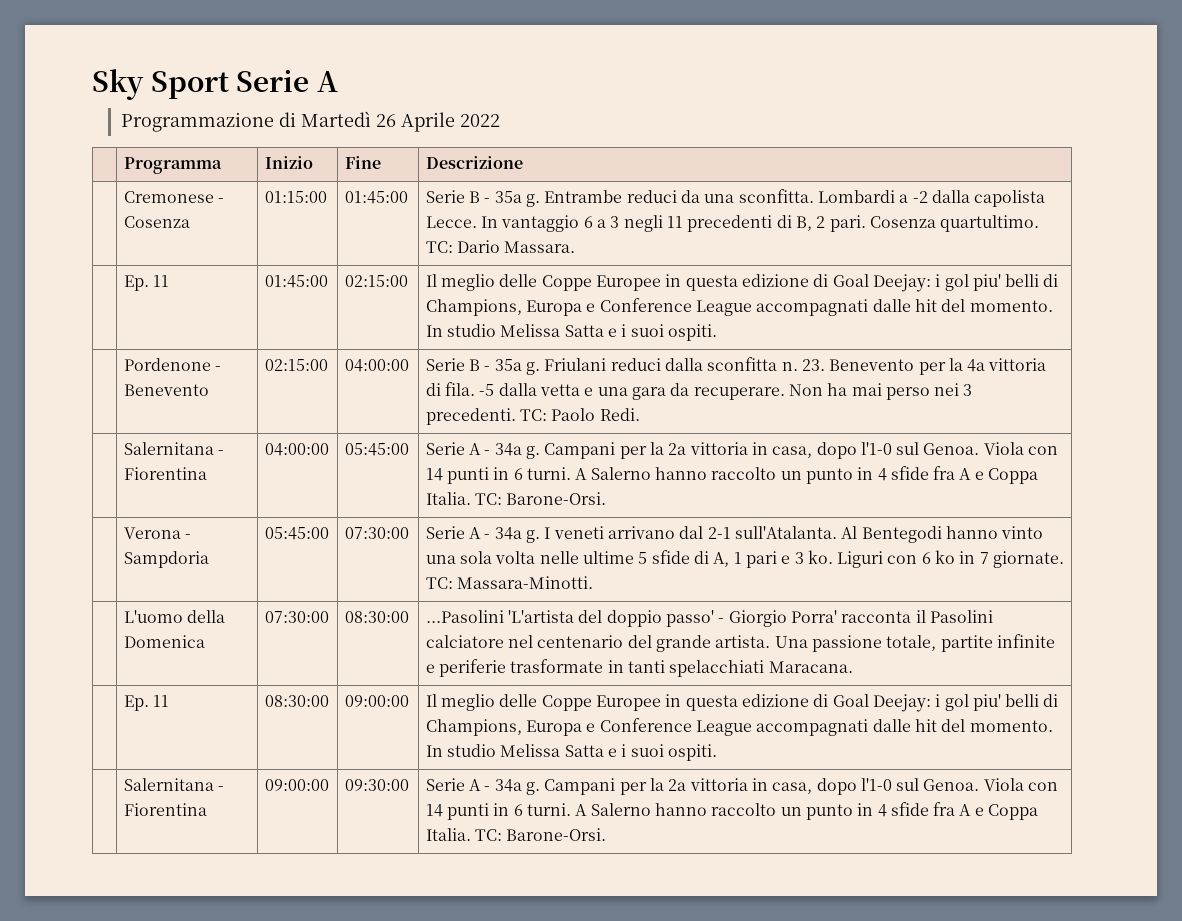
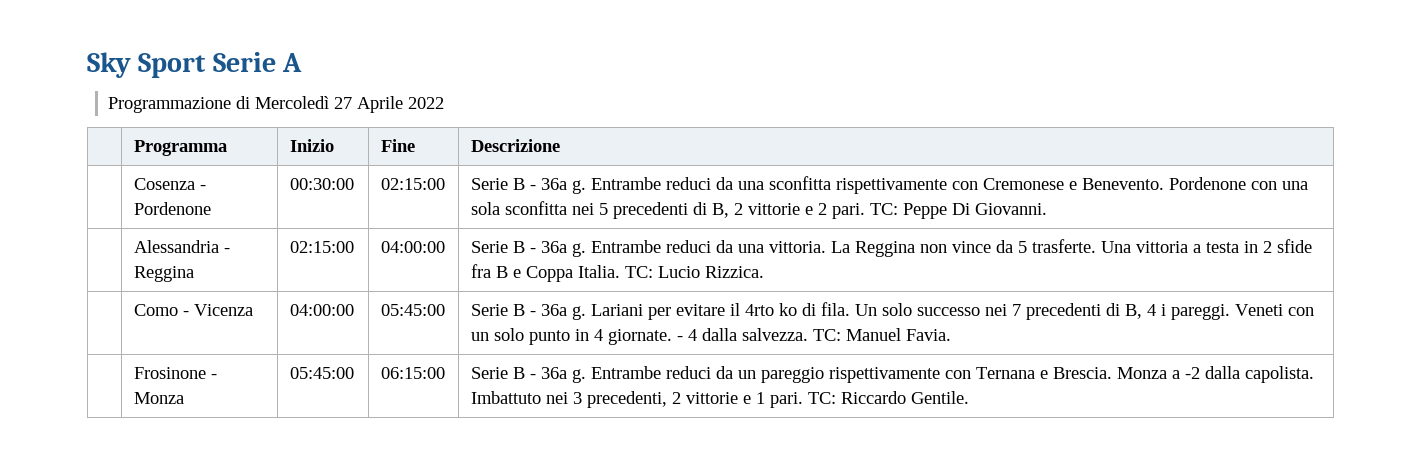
[300,111,396,127] Martedì 26 -> [254,96,352,109] Mercoledì 27
[123,191,224,203] [123,216,190,228] [264,191,327,203] [344,191,408,204] [425,189,1046,207] [425,215,1040,232] [425,240,576,253] [123,275,169,291] [264,275,328,288] [344,275,408,287] [425,274,1059,292] [425,298,1053,316] [425,324,717,341] [123,358,221,371] [123,384,209,396] Cremonese - Cosenza | 01:15:00 | 01:45:00 | Serie B - 35a g. Entrambe reduci da una sconfitta. Lombardi a -2 dalla capolista Lecce. In vantaggio 6 a 3 negli 11 precedenti di B, 2 pari. Cosenza quartultimo. TC: Dario Massara. // | Ep. 11 | 01:45:00 | 02:15:00 | Il meglio delle Coppe Europee in questa edizione di Goal Deejay: i gol piu' belli di Champions, Europa e Conference League accompagnati dalle hit del momento. In studio Melissa Satta e i suoi ospiti. // | Pordenone - Benevento -> [133,178,206,190] [133,202,211,215] [289,178,354,190] [380,178,445,190] [470,176,1308,194] [470,201,1047,219] [133,240,230,253] [133,266,194,282] Cosenza - Pordenone | 00:30:00 | 02:15:00 | Serie B - 36a g. Entrambe reduci da una sconfitta rispettivamente con Cremonese e Benevento. Pordenone con una sola sconfitta nei 5 precedenti di B, 2 vittorie e 2 pari. TC: Peppe Di Giovanni. // | Alessandria - Reggina
[494,357,1047,375] [425,382,973,400] [425,408,640,425] [123,442,224,455] [123,467,207,480] [264,443,329,456] [344,443,409,456] [425,442,1059,459] [425,466,1039,484] [425,492,607,505] [123,527,191,539] [123,551,209,568] [264,527,329,540] [344,527,409,539] [425,526,1044,543] [425,550,1065,568] [425,576,593,589] [123,610,225,623] [123,635,205,648] [264,611,329,623] [344,611,409,623] [425,610,993,627] [425,634,1055,652] [425,659,853,677] [123,695,169,711] [264,695,329,707] [344,695,409,707] [425,694,1059,712] [425,718,1053,736] [425,744,717,761] [123,778,224,791] [123,803,207,816] [264,779,329,791] [344,779,409,791] [425,778,1059,795] [425,802,1039,820] [425,828,607,841] 35a g. Friulani reduci dalla sconfitta n. 23. Benevento per la 4a vittoria di fila. -5 dalla vetta e una gara da recuperare. Non ha mai perso nei 3 precedenti. TC: Paolo Redi. // | Salernitana - Fiorentina | 04:00:00 | 05:45:00 | Serie A - 34a g. Campani per la 2a vittoria in casa, dopo l'1-0 sul Genoa. Viola con 14 punti in 6 turni. A Salerno hanno raccolto un punto in 4 sfide fra A e Coppa Italia. TC: Barone-Orsi. // | Verona - Sampdoria | 05:45:00 | 07:30:00 | Serie A - 34a g. I veneti arrivano dal 2-1 sull'Atalanta. Al Bentegodi hanno vinto una sola volta nelle ultime 5 sfide di A, 1 pari e 3 ko. Liguri con 6 ko in 7 giornate. TC: Massara-Minotti. // | L'uomo della Domenica | 07:30:00 | 08:30:00 | ...Pasolini 'L'artista del doppio passo' - Giorgio Porra' racconta il Pasolini calciatore nel centenario del grande artista. Una passione totale, partite infinite e periferie trasformate in tanti spelacchiati Maracana. // | Ep. 11 | 08:30:00 | 09:00:00 | Il meglio delle Coppe Europee in questa edizione di Goal Deejay: i gol piu' belli di Champions, Europa e Conference League accompagnati dalle hit del momento. In studio Melissa Satta e i suoi ospiti. // | Salernitana - Fiorentina | 09:00:00 | 09:30:00 | Serie A - 34a g. Campani per la 2a vittoria in casa, dopo l'1-0 sul Genoa. Viola con 14 punti in 6 turni. A Salerno hanno raccolto un punto in 4 sfide fra A e Coppa Italia. TC: Barone-Orsi. -> [540,239,1312,257] [470,264,764,282] [133,304,253,316] [289,304,354,316] [380,304,445,316] [470,302,1314,320] [470,328,951,345] [133,367,217,379] [133,392,184,404] [289,367,354,379] [380,367,445,379] [470,366,1314,383] [470,391,969,408] 36a g. Entrambe reduci da una vittoria. La Reggina non vince da 5 trasferte. Una vittoria a testa in 2 sfide fra B e Coppa Italia. TC: Lucio Rizzica. // | Como - Vicenza | 04:00:00 | 05:45:00 | Serie B - 36a g. Lariani per evitare il 4rto ko di fila. Un solo successo nei 7 precedenti di B, 4 i pareggi. Veneti con un solo punto in 4 giornate. - 4 dalla salvezza. TC: Manuel Favia. // | Frosinone - Monza | 05:45:00 | 06:15:00 | Serie B - 36a g. Entrambe reduci da un pareggio rispettivamente con Ternana e Brescia. Monza a -2 dalla capolista. Imbattuto nei 3 precedenti, 2 vittorie e 1 pari. TC: Riccardo Gentile.

